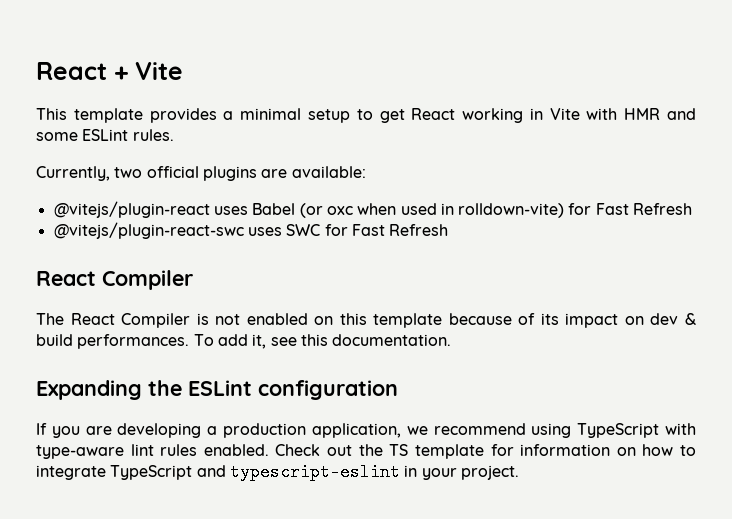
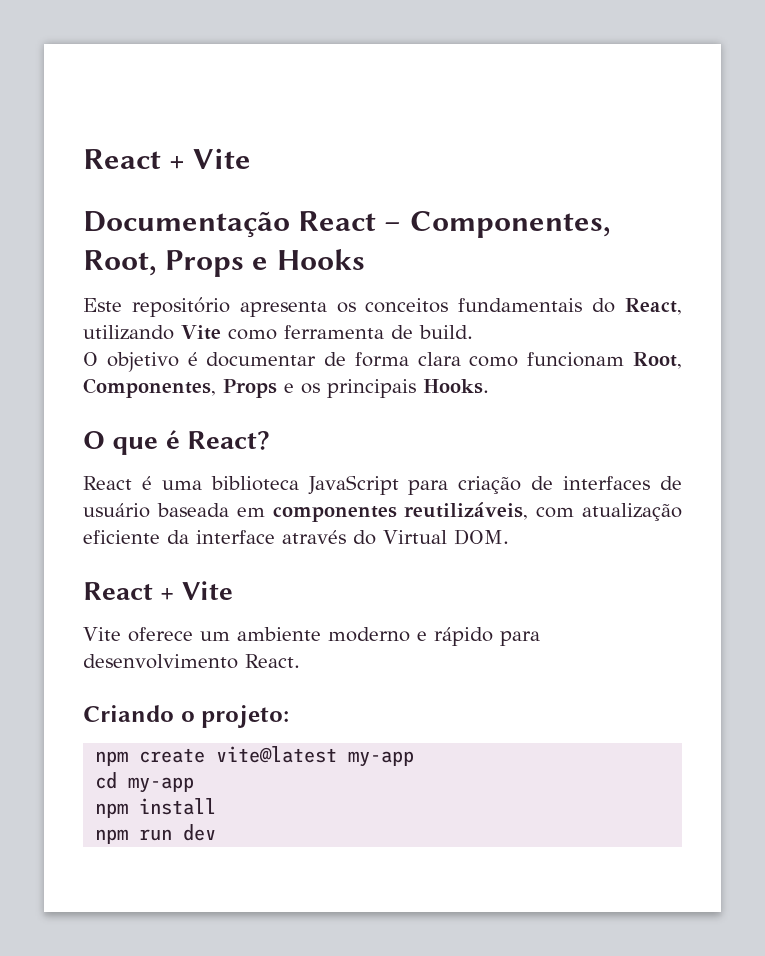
[36,62,183,80] [36,108,697,123] [36,129,174,141] [36,166,366,181] [53,201,693,218] [53,222,449,239] [36,270,193,290] [36,313,696,328] [36,334,452,349] [36,380,398,400] [36,423,697,438] [36,444,697,459] [36,463,519,481] React + Vite // This template provides a minimal setup to get React working in Vite with HMR and some ESLint rules. // Currently, two official plugins are available: // @vitejs/plugin-react uses Babel (or oxc when used in rolldown-vite) for Fast Refresh // @vitejs/plugin-react-swc uses SWC for Fast Refresh // React Compiler // The React Compiler is not enabled on this template because of its impact on dev & build performances. To add it, see this documentation. // Expanding the ESLint configuration // If you are developing a production application, we recommend using TypeScript with type-aware lint rules enabled. Check out the TS template for information on how to integrate TypeScript and typescript-eslint in your project. -> [83,148,252,169] [83,211,611,238] [83,249,365,277] [83,297,682,317] [83,325,473,340] [83,352,682,372] [83,378,489,398] [83,430,271,455] [83,475,683,495] [83,502,682,522] [83,529,509,545] [83,581,233,600] [83,627,540,646] [83,654,300,669] [83,705,290,728] [95,746,415,767] [95,772,195,793] [95,798,217,818] [95,824,217,844] React + Vite // Documentação React – Componentes, Root, Props e Hooks // Este repositório apresenta os conceitos fundamentais do React, utilizando Vite como ferramenta de build. // O objetivo é documentar de forma clara como funcionam Root, Componentes, Props e os principais Hooks. // O que é React? // React é uma biblioteca JavaScript para criação de interfaces de usuário baseada em componentes reutilizáveis, com atualização eficiente da interface através do Virtual DOM. // React + Vite // Vite oferece um ambiente moderno e rápido para desenvolvimento React. // Criando o projeto: // npm create vite@latest my-app // cd my-app // npm install // npm run dev

